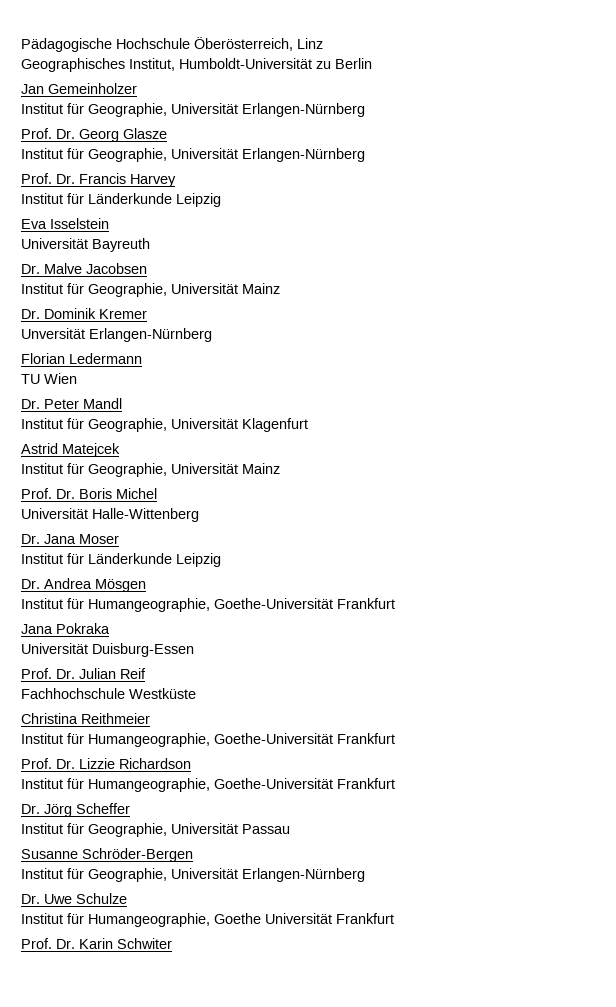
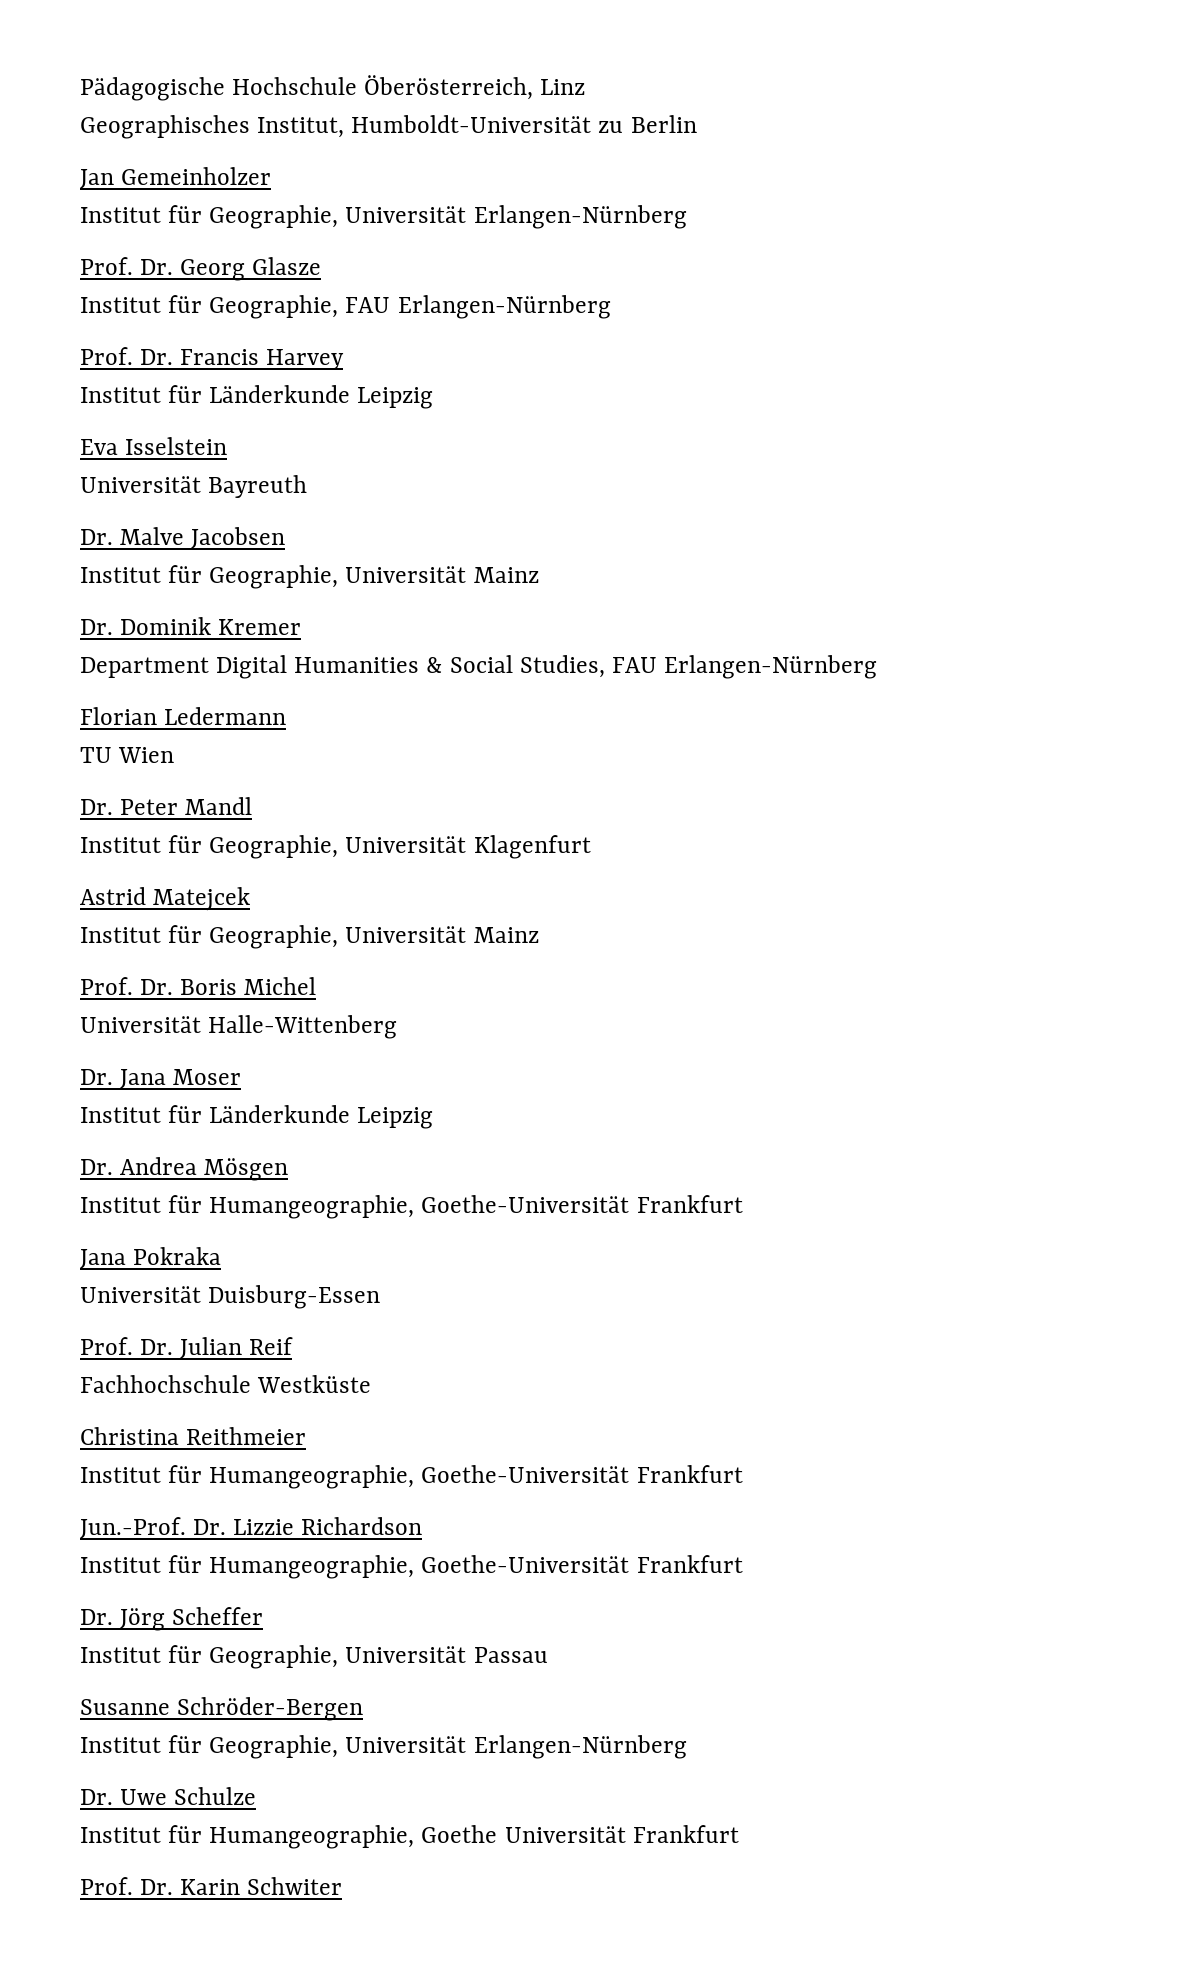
[171,148,238,159] Universität -> [345,297,391,313] FAU
[21,328,85,339] Unversität -> [80,655,657,679] Department Digital Humanities & Social Studies, FAU
[21,758,52,769] Prof. -> [80,1517,186,1539] Jun.-Prof.

